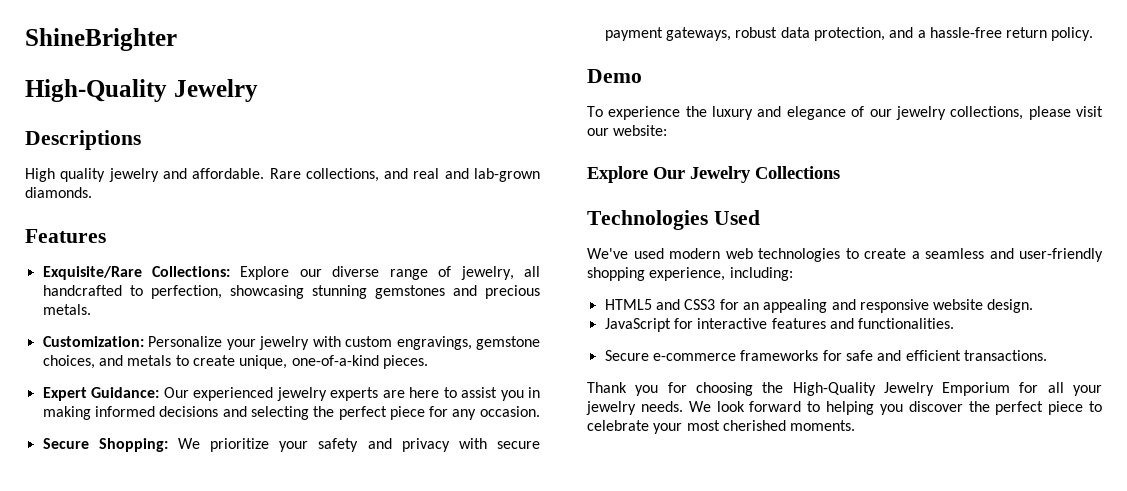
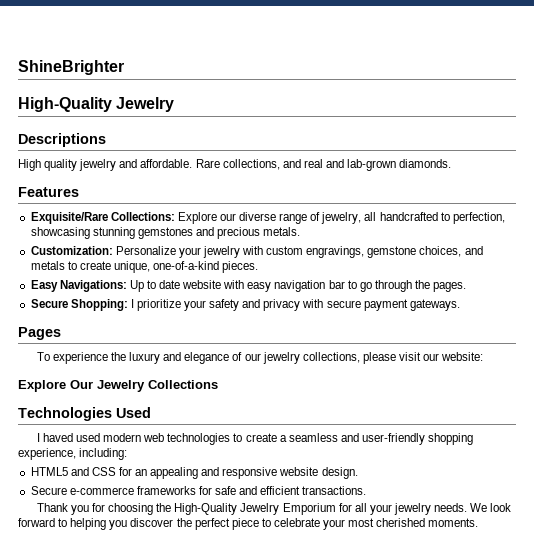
[42,387,541,401] [42,406,540,420] Expert Guidance: Our experienced jewelry experts are here to assist you in making informed decisions and selecting the perfect piece for any occasion. -> [30,280,467,292] Easy Navigations: Up to date website with easy navigation bar to go through the pages.
[177,438,200,449] We -> [130,299,134,308] I
[665,27,1094,41] [587,69,642,83] gateways, robust data protection, and a hassle-free return policy. // Demo -> [409,299,460,311] [18,327,61,340] gateways. // Pages
[587,248,628,259] We've -> [36,433,73,442] I haved
[684,299,716,310] CSS3 -> [91,467,116,476] CSS
[604,318,955,332] // JavaScript for interactive features and functionalities. -> (358, 473) none

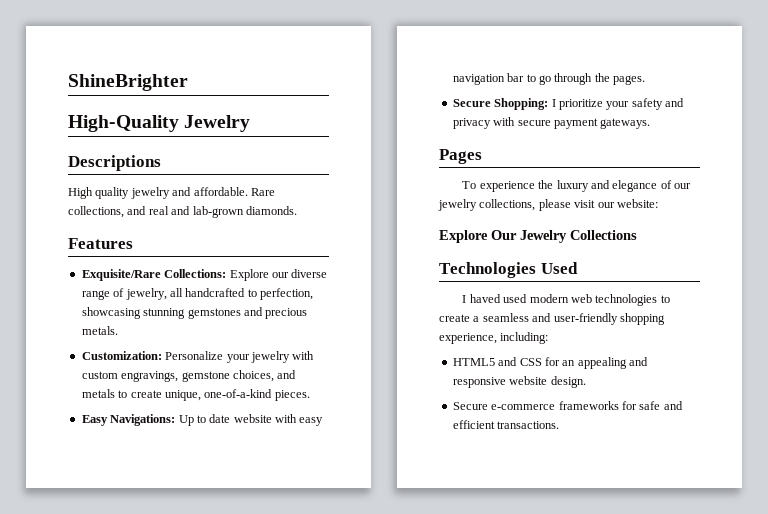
[36,503,512,515] [18,518,479,530] // Thank you for choosing the High-Quality Jewelry Emporium for all your jewelry needs. We look forward to helping you discover the perfect piece to celebrate your most cherished moments. -> (560, 425) none

